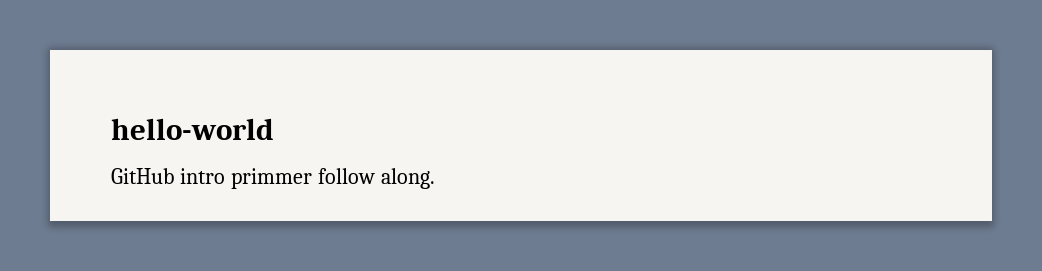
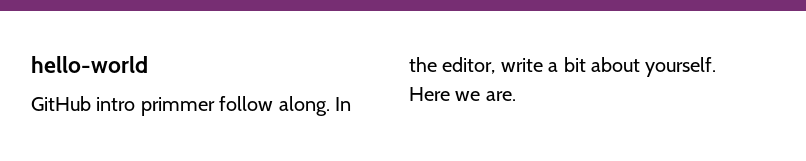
(435, 178) none -> [335,97,351,111] [409,57,717,77] [409,87,516,101] In the editor, write a bit about yourself. Here we are.

